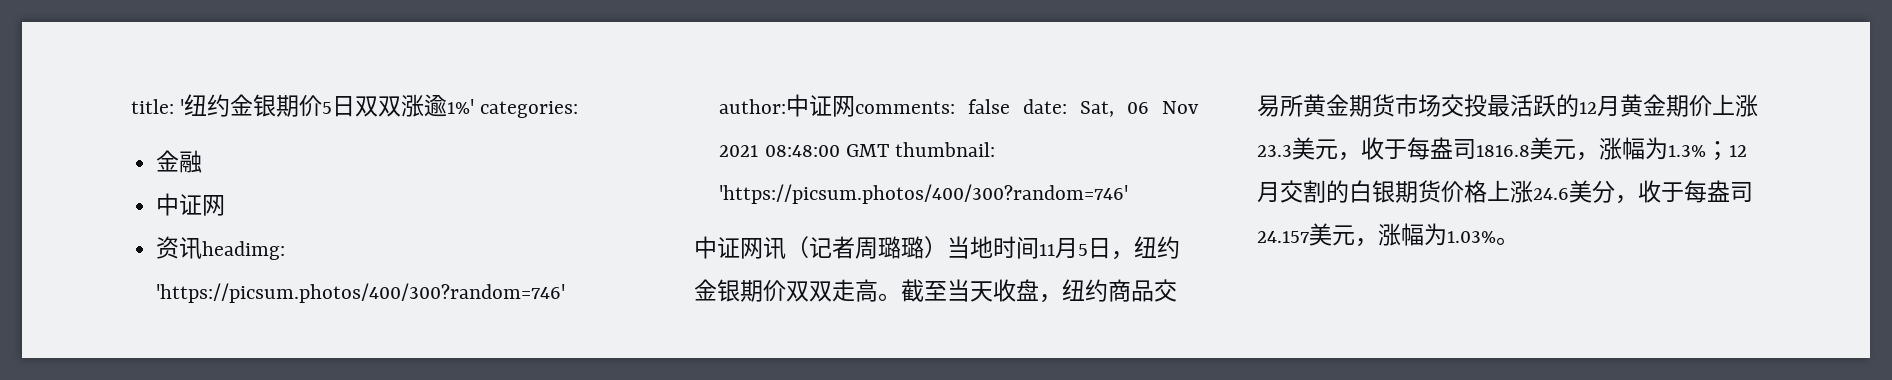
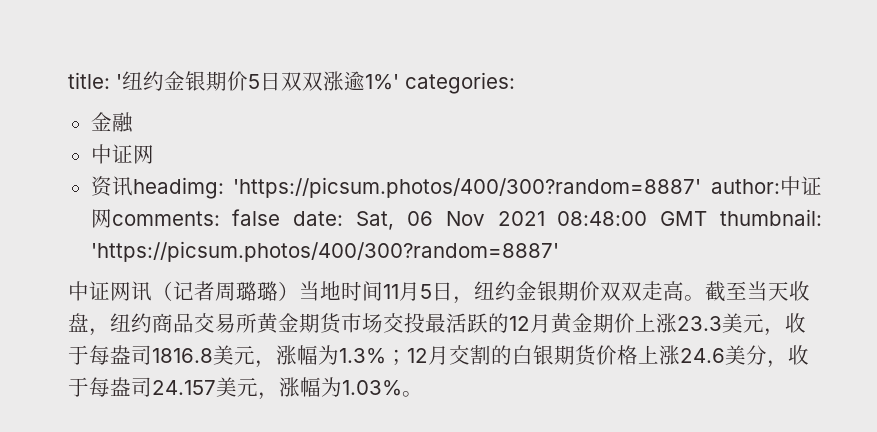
[156,283,566,303] 'https://picsum.photos/400/300?random=746' -> [233,177,702,198] 'https://picsum.photos/400/300?random=8887'
[719,184,1129,204] 'https://picsum.photos/400/300?random=746' -> [90,241,559,262] 'https://picsum.photos/400/300?random=8887'

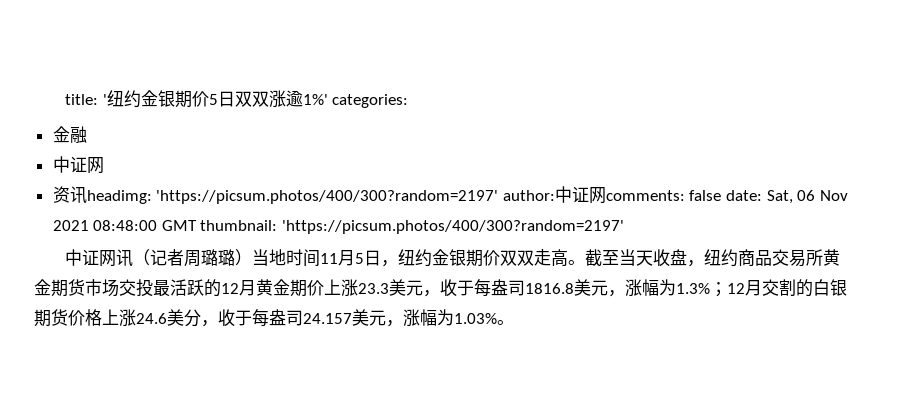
[233,177,702,198] 'https://picsum.photos/400/300?random=8887' -> [156,190,499,204] 'https://picsum.photos/400/300?random=2197'
[90,241,559,262] 'https://picsum.photos/400/300?random=8887' -> [282,220,625,234] 'https://picsum.photos/400/300?random=2197'

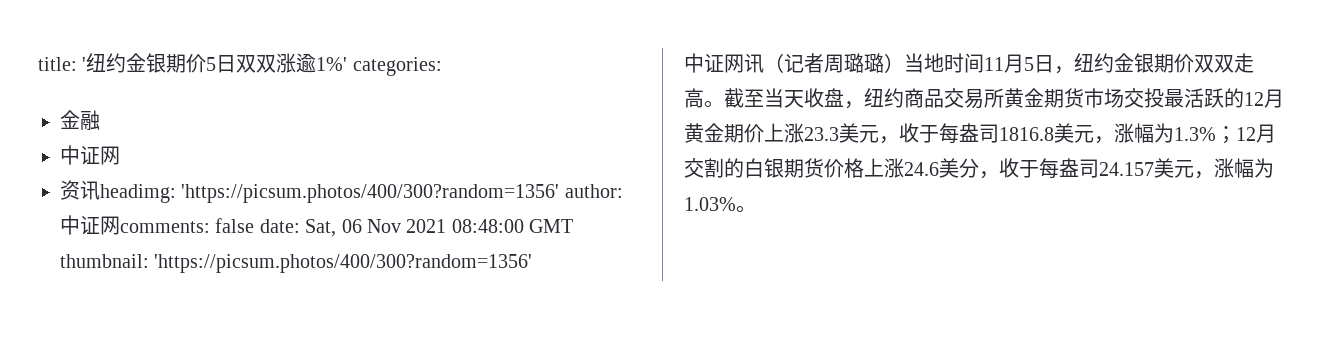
[156,190,499,204] 'https://picsum.photos/400/300?random=2197' -> [181,184,560,203] 'https://picsum.photos/400/300?random=1356'
[282,220,625,234] 'https://picsum.photos/400/300?random=2197' -> [154,254,533,273] 'https://picsum.photos/400/300?random=1356'

